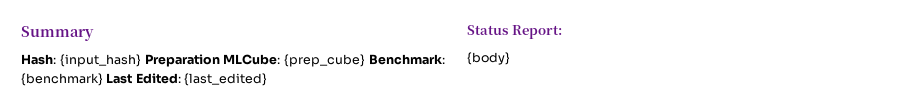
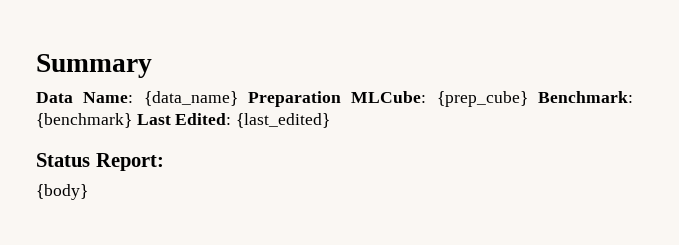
[21,54,141,67] Hash: {input_hash} -> [36,91,238,106] Data Name: {data_name}

